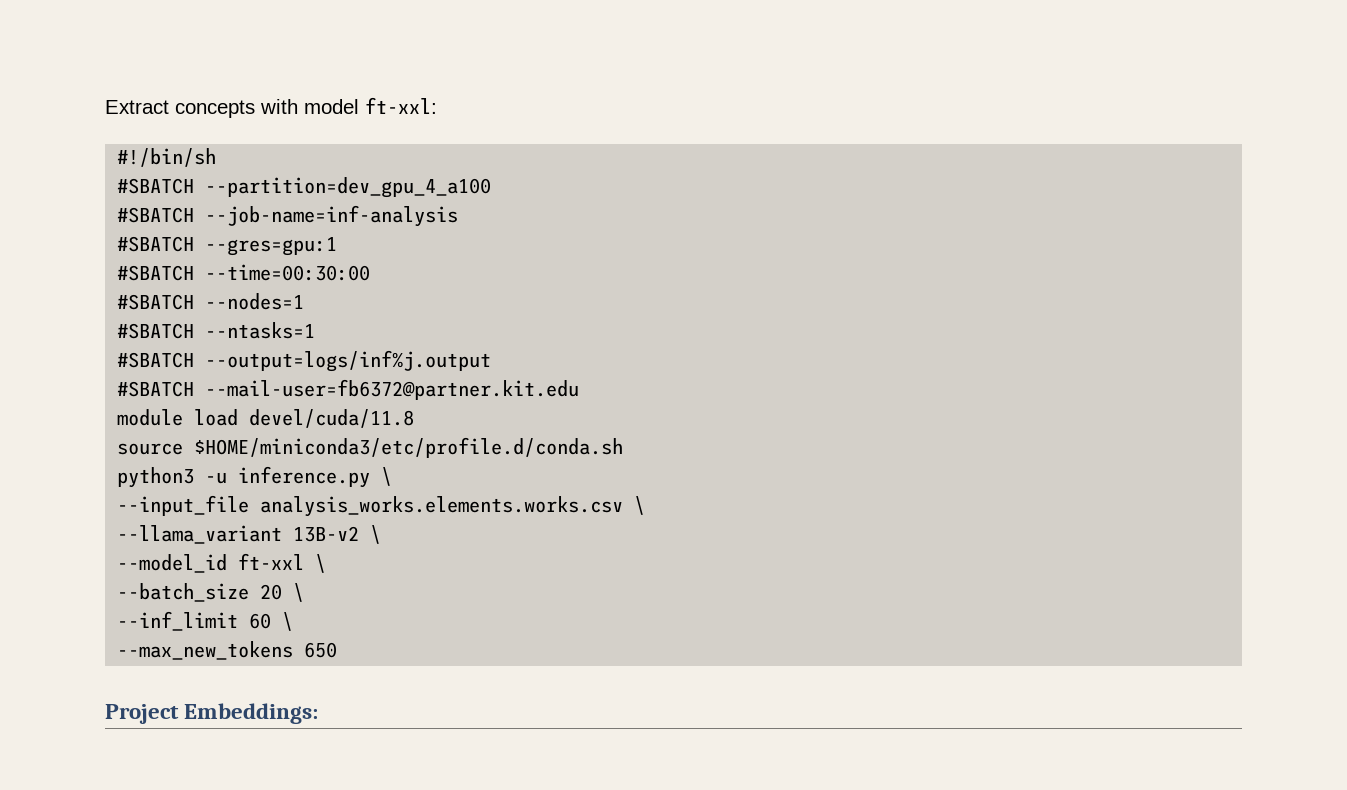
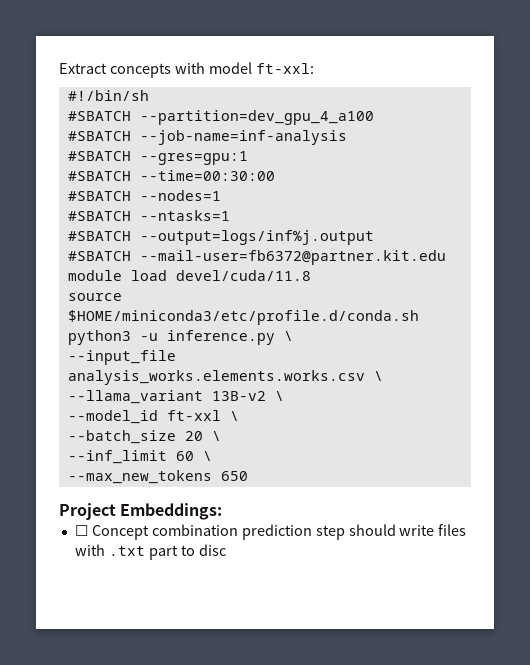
(319, 713) none -> [74,524,467,540] [74,544,226,560] // ☐ Concept combination prediction step should write files with .txt part to disc

